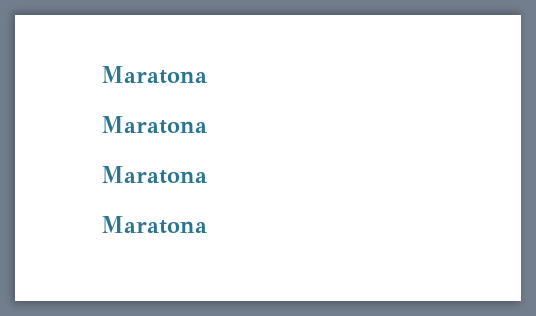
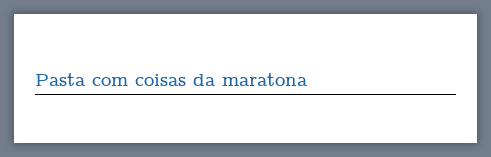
[101,66,207,84] [101,116,207,134] [101,166,207,184] [101,216,207,234] Maratona // Maratona // Maratona // Maratona -> [35,73,308,86] Pasta com coisas da maratona

